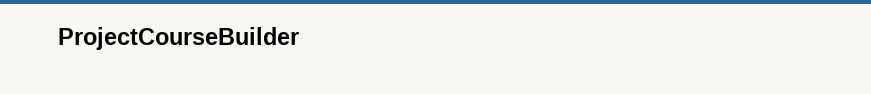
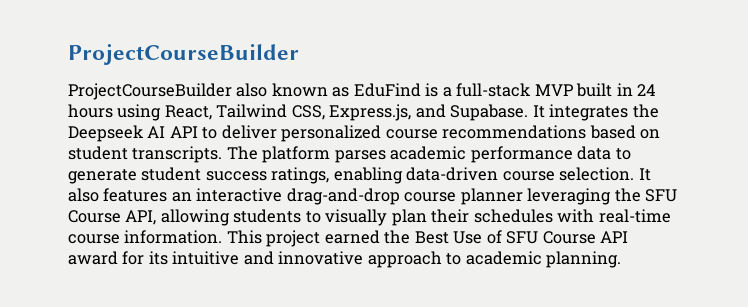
[58,27,299,50] ProjectCourseBuilder -> [68,44,299,65] [68,83,657,100] [68,104,659,121] [68,125,661,142] [68,146,631,163] [68,167,651,184] [68,188,678,205] [68,209,671,226] [68,230,629,247] [68,251,622,268] ProjectCourseBuilder // ProjectCourseBuilder also known as EduFind is a full-stack MVP built in 24 hours using React, Tailwind CSS, Express.js, and Supabase. It integrates the Deepseek AI API to deliver personalized course recommendations based on student transcripts. The platform parses academic performance data to generate student success ratings, enabling data-driven course selection. It also features an interactive drag-and-drop course planner leveraging the SFU Course API, allowing students to visually plan their schedules with real-time course information. This project earned the Best Use of SFU Course API award for its intuitive and innovative approach to academic planning.

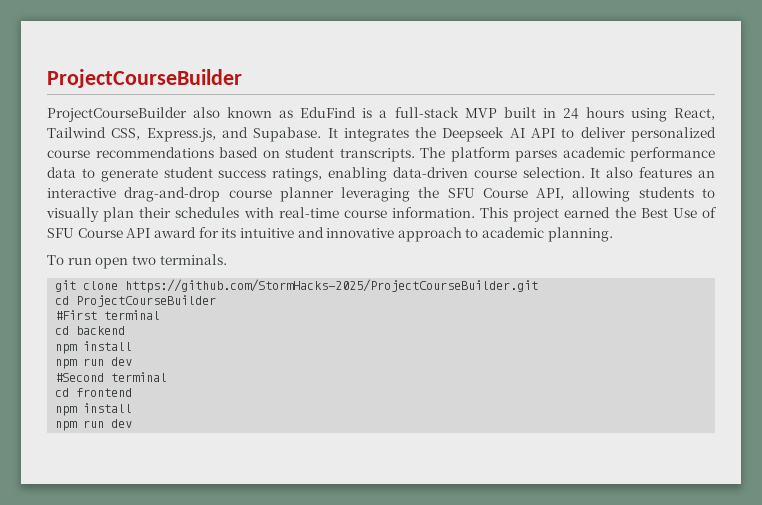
(622, 259) none -> [47,254,227,269] [55,279,539,293] [55,295,217,307] [55,310,161,320] [55,326,126,335] [55,341,133,354] [55,357,133,369] [55,372,168,382] [55,388,133,397] [55,403,133,416] [55,419,133,431] // To run open two terminals. // git clone https://github.com/StormHacks-2025/ProjectCourseBuilder.git // cd ProjectCourseBuilder // #First terminal // cd backend // npm install // npm run dev // #Second terminal // cd frontend // npm install // npm run dev

